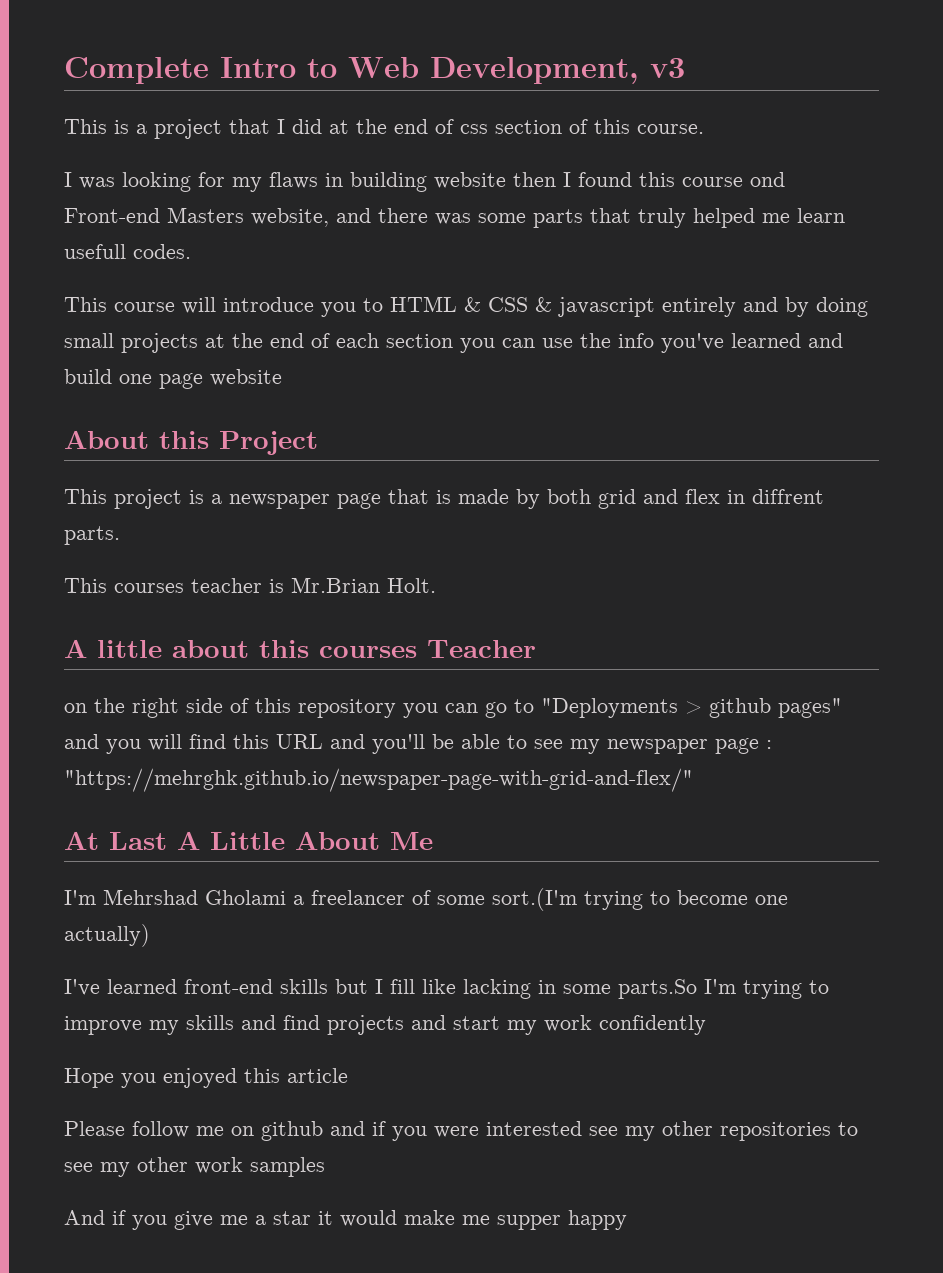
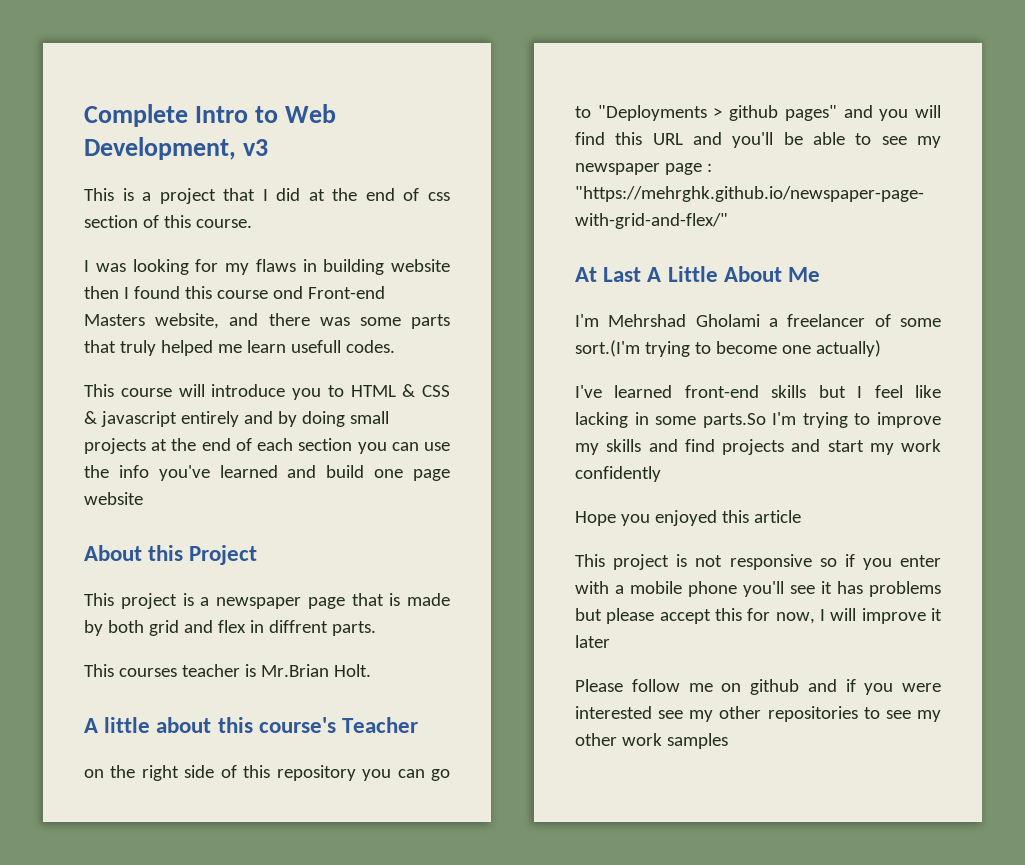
[319,646,417,658] courses -> [258,717,336,733] course's
[390,979,415,994] fill -> [874,385,903,398] feel
(348, 1075) none -> [575,554,941,570] [575,581,941,597] [575,608,942,624] [575,635,610,648] // This project is not responsive so if you enter with a mobile phone you'll see it has problems but please accept this for now, I will improve it later
[64,1210,627,1230] // And if you give me a star it would make me supper happy -> (728, 741) none

